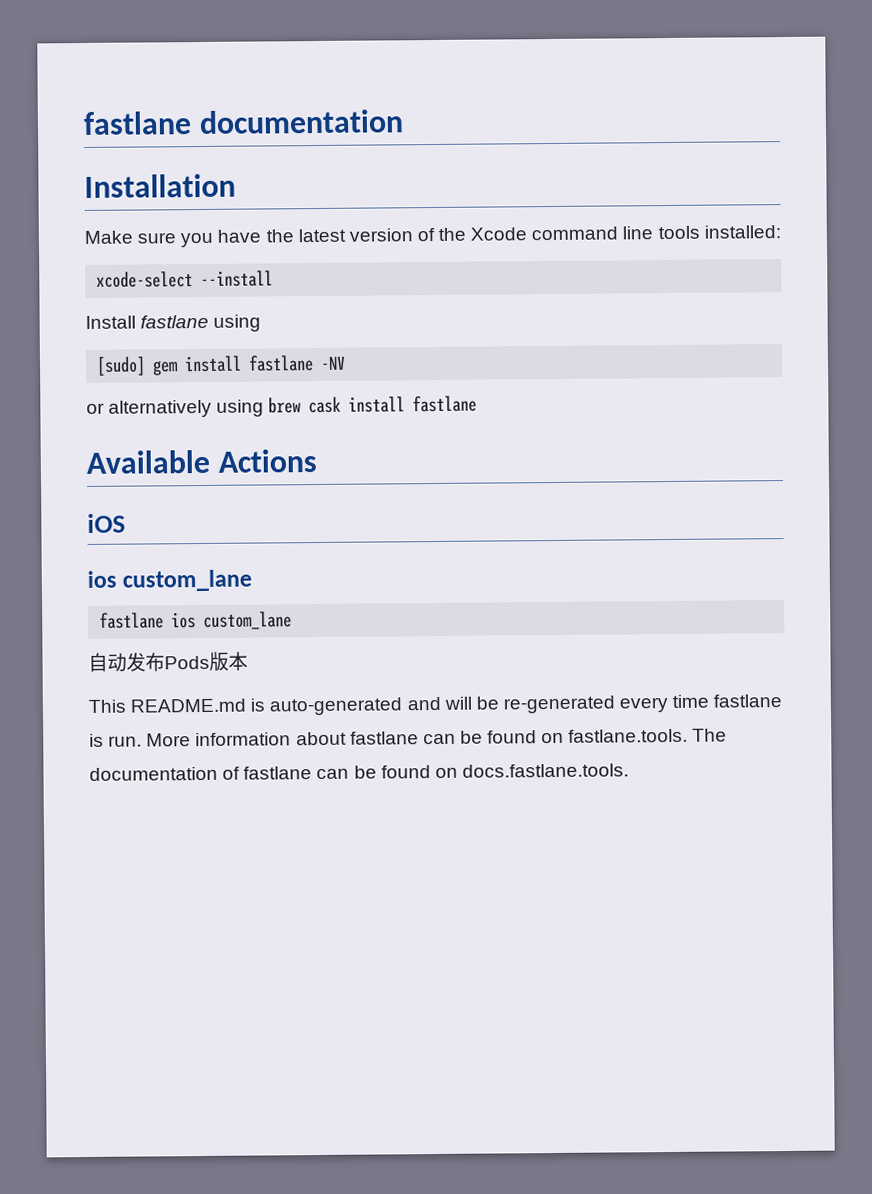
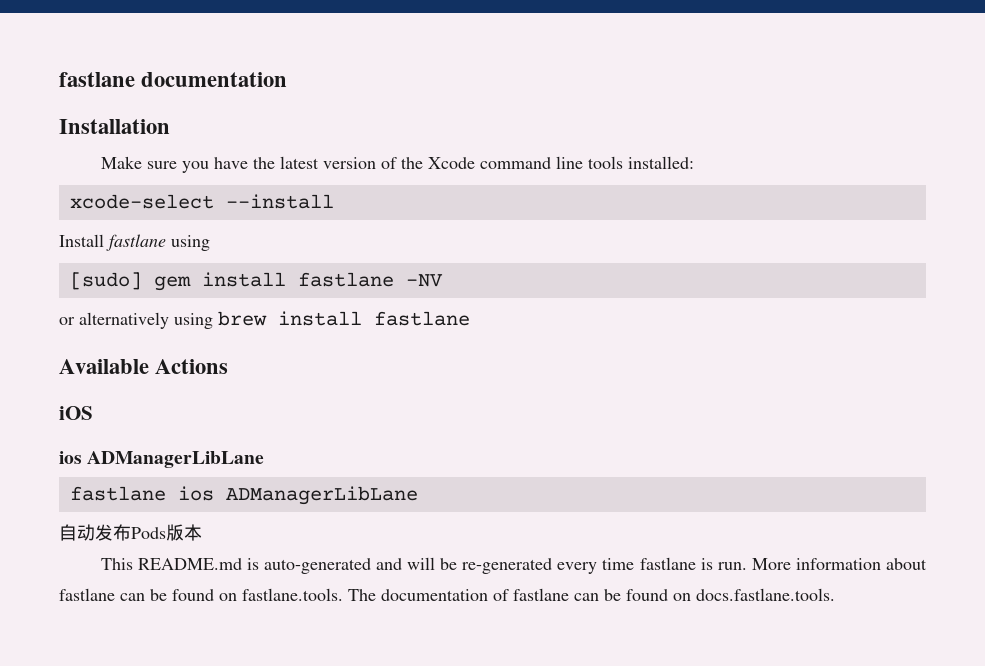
[308,396,342,414] cask -> (267, 318) none
[122,569,253,592] custom_lane -> [87,451,265,468] ADManagerLibLane
[203,611,293,630] custom_lane -> [225,486,418,505] ADManagerLibLane

